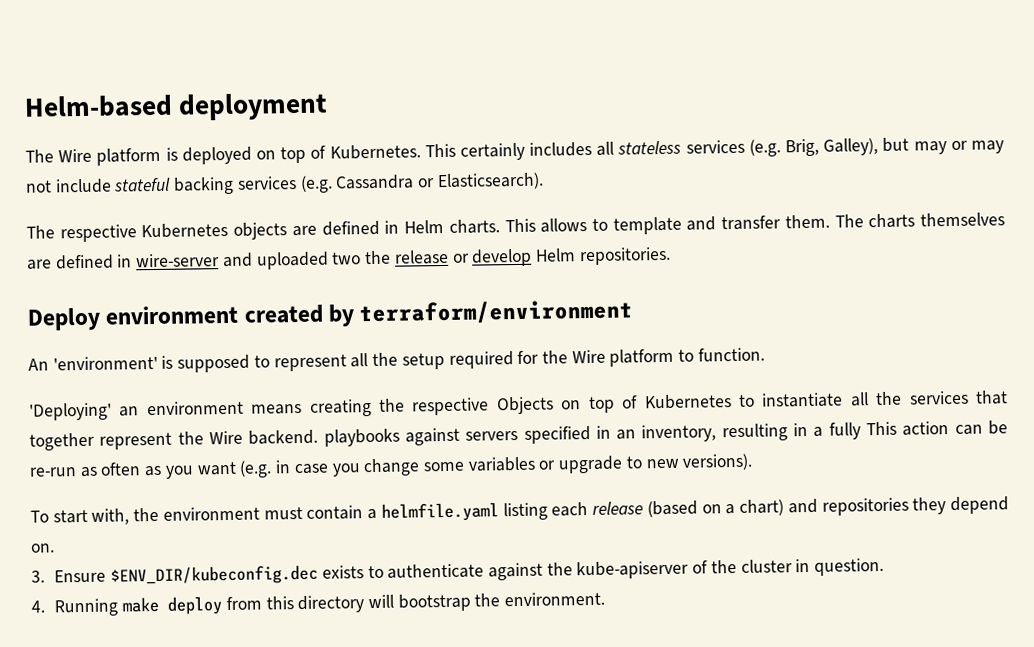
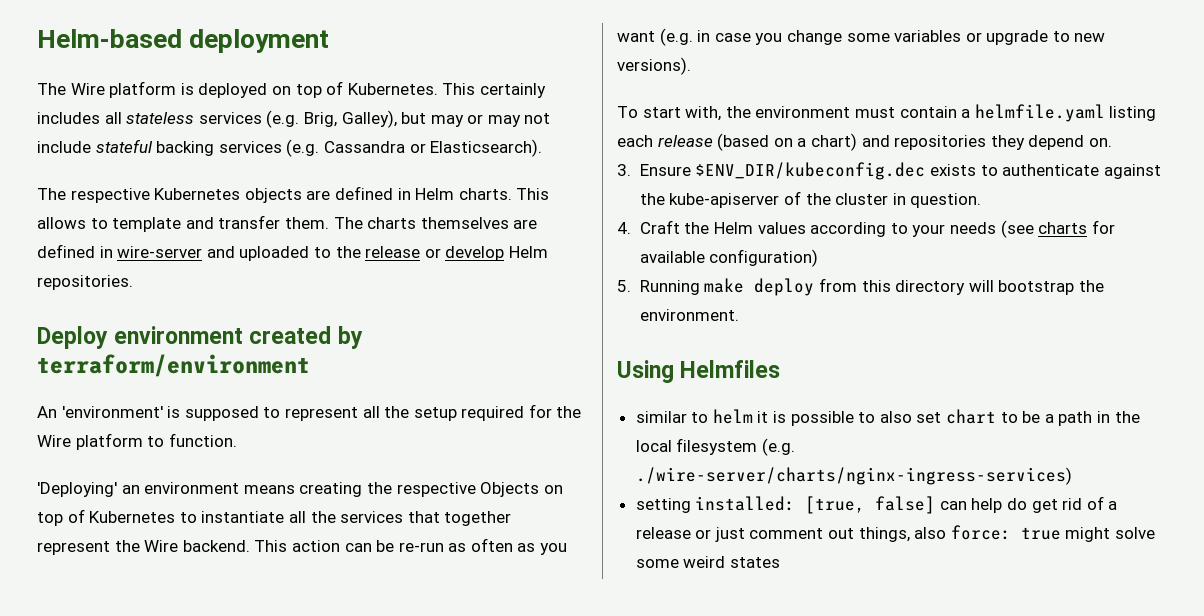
[332,252,362,265] two -> [313,247,331,258] to
[323,422,861,447] playbooks against servers specified in an inventory, resulting in a fully -> (250, 546) none
(45, 606) none -> [639,220,1115,238] [639,249,819,267] [617,280,631,292] Craft the Helm values according to your needs (see charts for available configuration) // 5.
(606, 599) none -> [617,360,781,383] [635,409,1140,426] [635,438,795,456] [635,467,1072,485] [635,496,1118,514] [635,525,1156,542] [635,556,780,568] // Using Helmfiles // similar to helm it is possible to also set chart to be a path in the local filesystem (e.g. ./wire-server/charts/nginx-ingress-services) // setting installed: [true, false] can help do get rid of a release or just comment out things, also force: true might solve some weird states

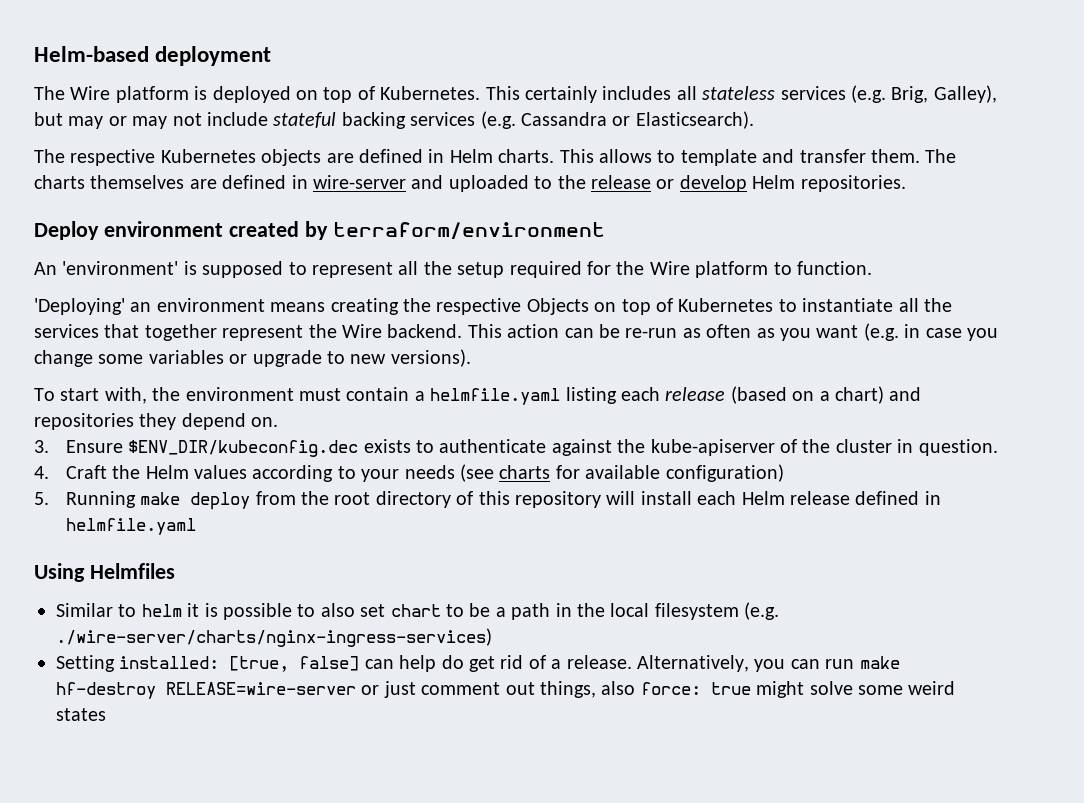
[861,280,1104,295] [639,309,739,321] this directory will bootstrap the environment. -> [300,491,941,508] [65,518,196,535] the root directory of this repository will install each Helm release defined in helmfile.yaml
[635,411,687,423] similar -> [56,603,113,617] Similar
[635,498,691,513] setting -> [56,655,115,672] Setting
[635,527,691,539] release -> [566,655,900,672] [56,682,356,699] release. Alternatively, you can run make hf-destroy RELEASE=wire-server

